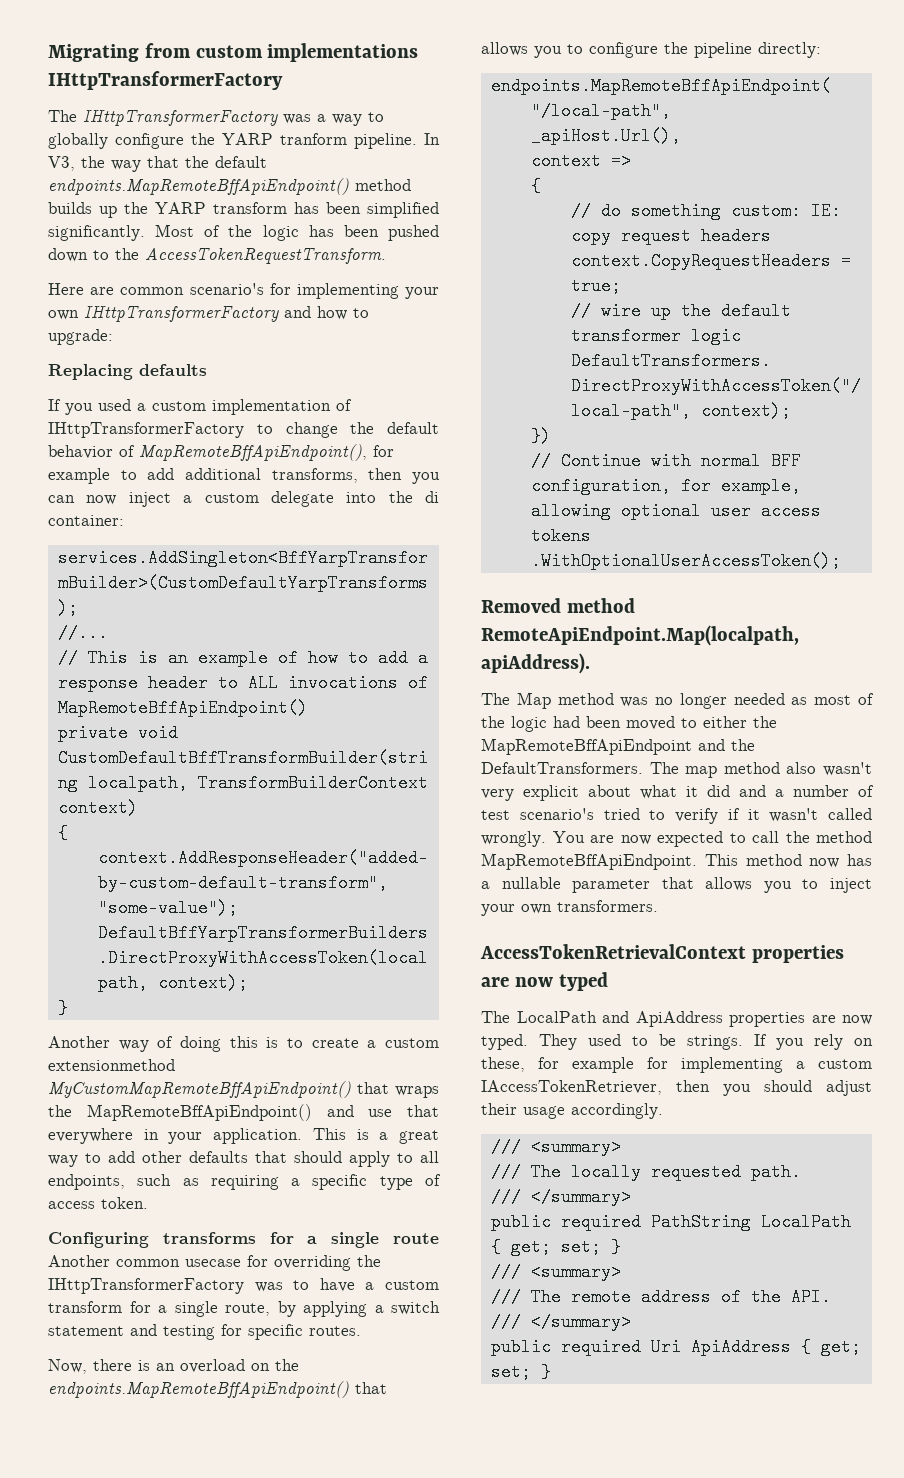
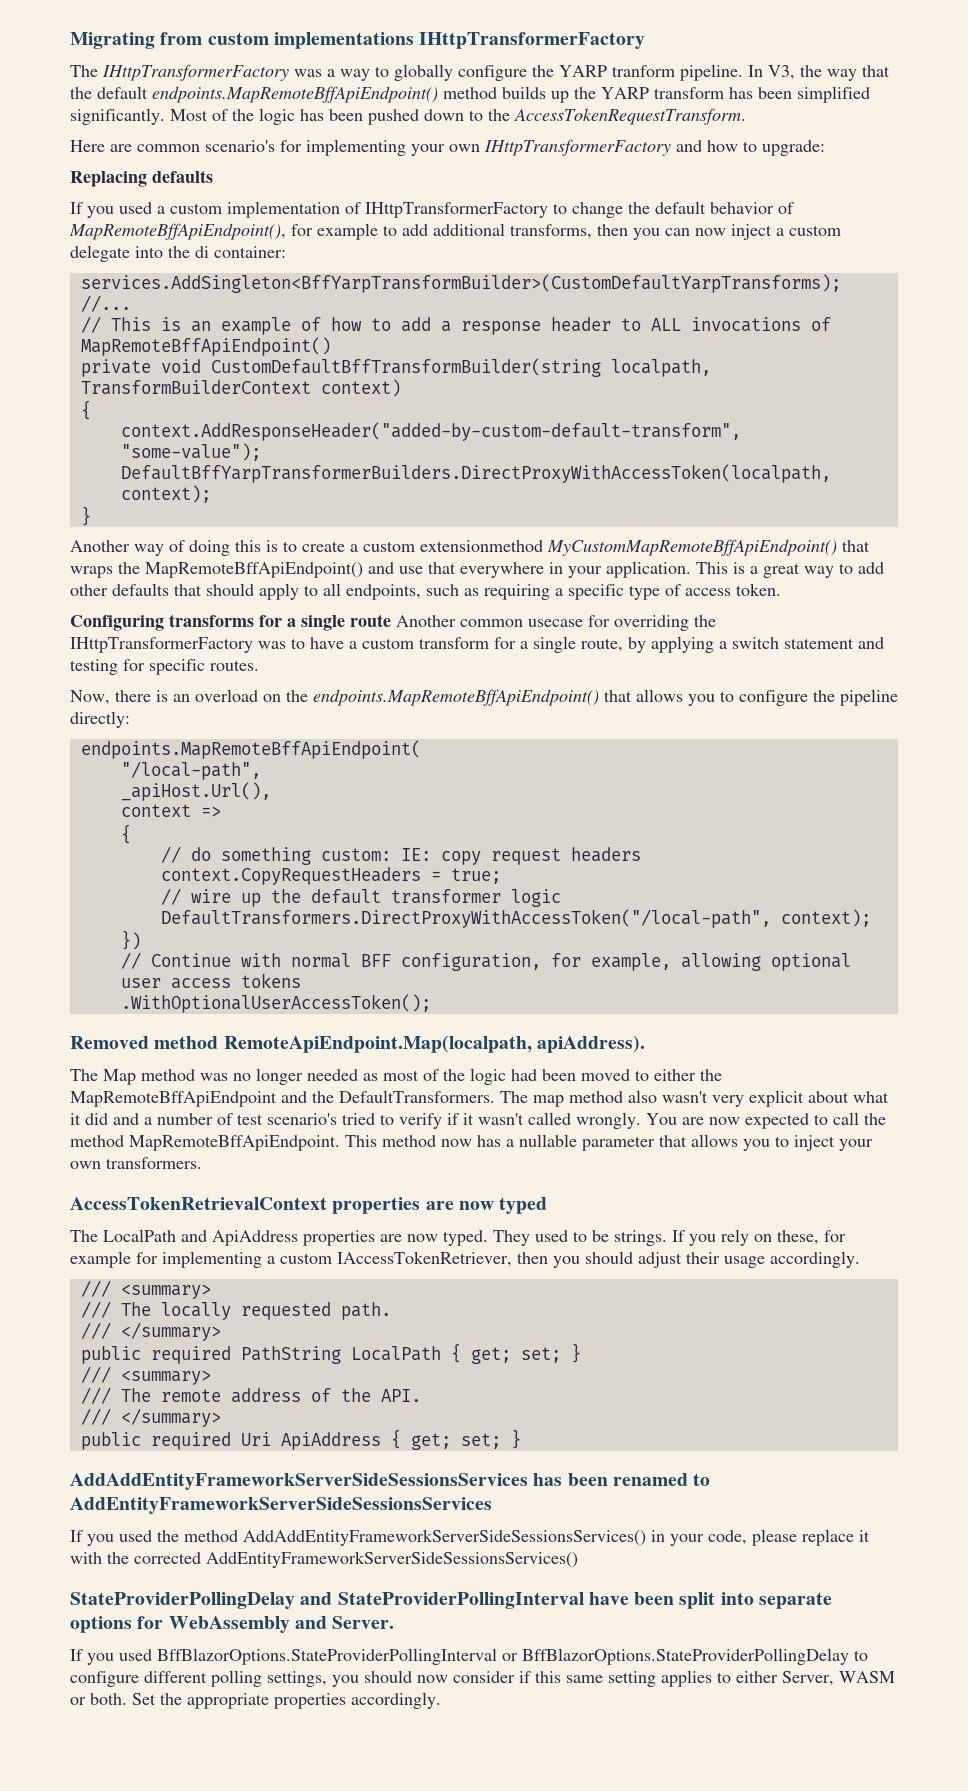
(551, 1372) none -> [70,1473,711,1490] [70,1497,492,1514] [70,1529,870,1546] [70,1551,578,1568] [70,1592,832,1609] [70,1616,395,1633] [70,1648,868,1665] [70,1670,895,1687] [70,1692,441,1709] // AddAddEntityFrameworkServerSideSessionsServices has been renamed to AddEntityFrameworkServerSideSessionsServices // If you used the method AddAddEntityFrameworkServerSideSessionsServices() in your code, please replace it with the corrected AddEntityFrameworkServerSideSessionsServices() // StateProviderPollingDelay and StateProviderPollingInterval have been split into separate options for WebAssembly and Server. // If you used BffBlazorOptions.StateProviderPollingInterval or BffBlazorOptions.StateProviderPollingDelay to configure different polling settings, you should now consider if this same setting applies to either Server, WASM or both. Set the appropriate properties accordingly.

